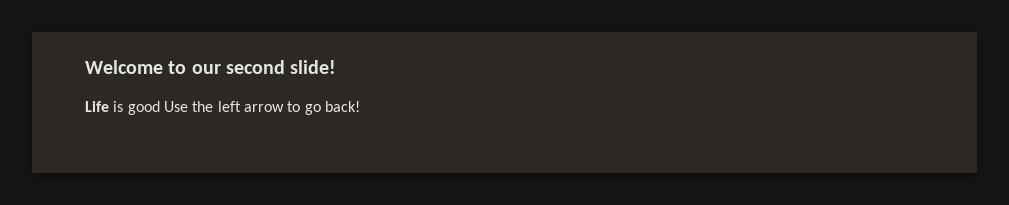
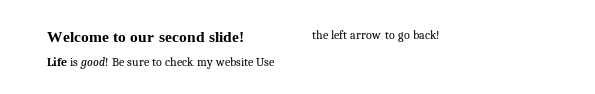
[127,101,160,115] good -> [80,57,254,69] good! Be sure to check my website

